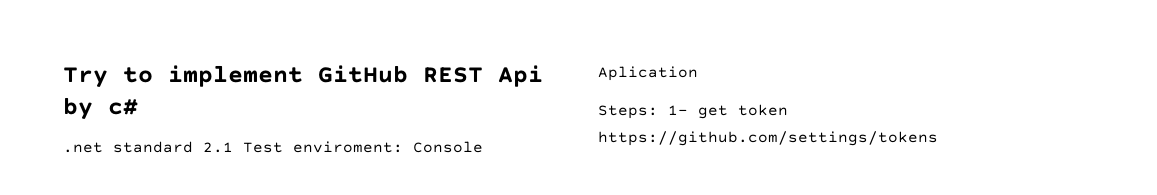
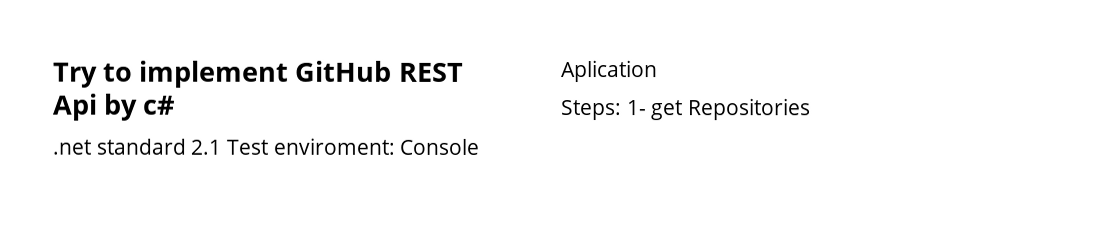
[738,104,788,116] [598,131,938,146] token https://github.com/settings/tokens -> [687,98,812,121] Repositories

